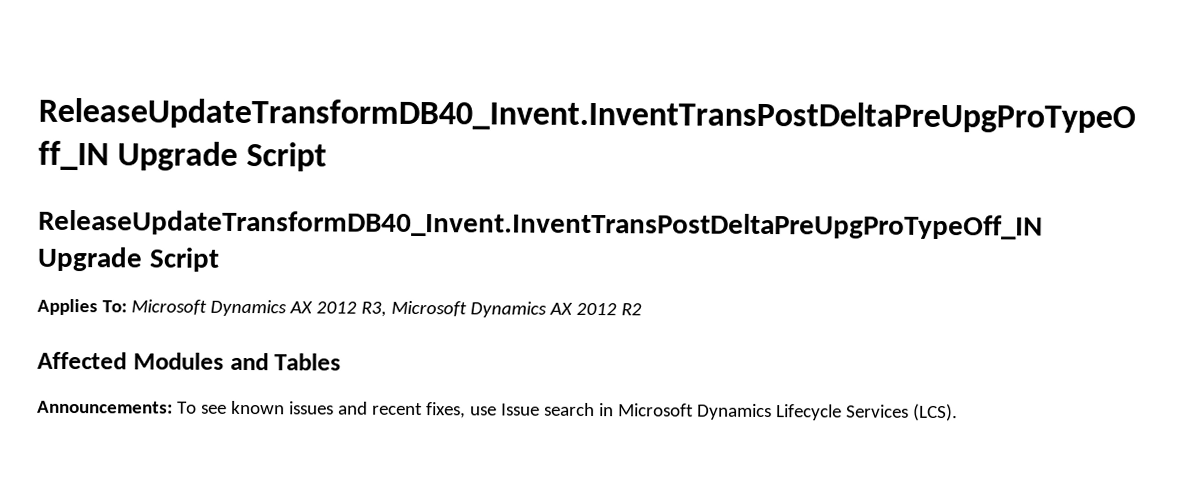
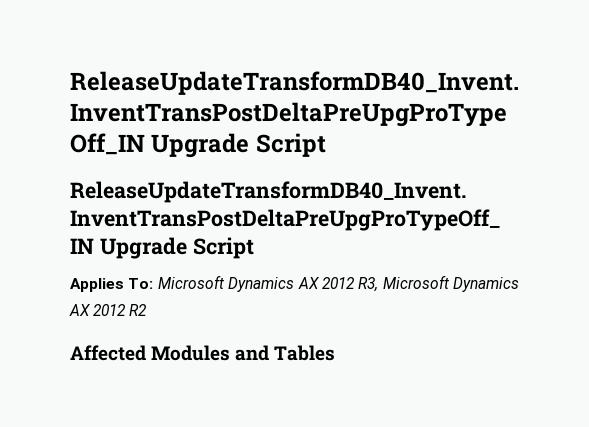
[37,400,958,422] // Announcements: To see known issues and recent fixes, use Issue search in Microsoft Dynamics Lifecycle Services (LCS). -> (336, 353) none

